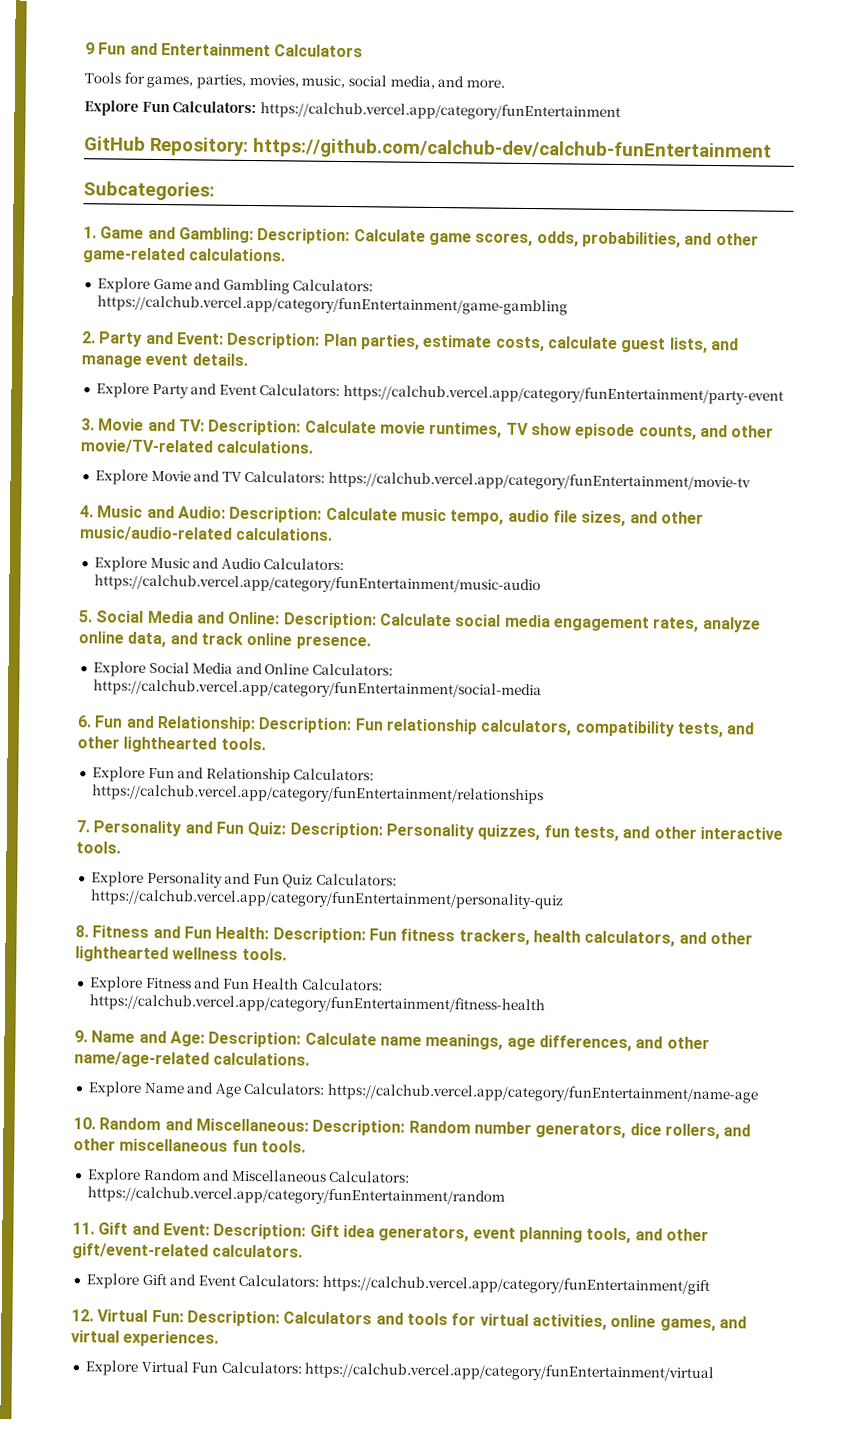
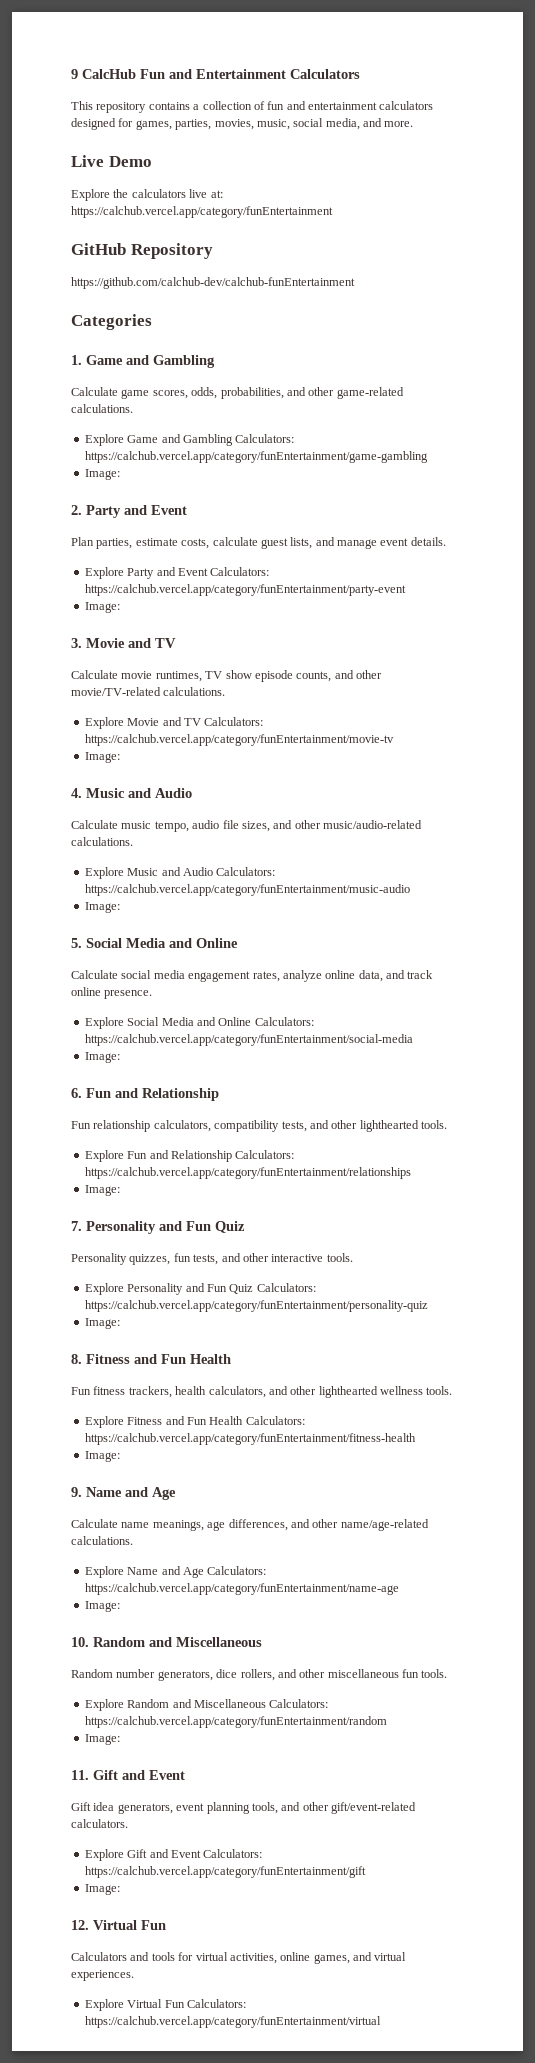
(95, 48) none -> [82,69,136,79] CalcHub
[84,72,121,84] Tools -> [71,101,434,113] [71,118,116,130] This repository contains a collection of fun and entertainment calculators designed
[84,100,258,116] // Explore Fun Calculators: -> [71,155,152,167] [71,189,223,201] // Live Demo // Explore the calculators live at:
[150,136,249,156] Repository: -> [130,243,213,259] Repository //
[83,181,215,201] Subcategories: -> [71,314,152,330] Categories
[178,227,351,245] Gambling: Description: -> [153,355,215,368] Gambling //
(568, 305) none -> [84,469,120,480] // Image:
[175,332,321,349] Event: Description: -> [151,505,187,515] Event //
(785, 395) none -> [84,602,120,613] // Image:
[178,419,302,436] TV: Description: -> [155,638,176,648] TV //
(752, 481) none -> [84,752,120,763] // Image:
[177,506,323,523] Audio: Description: -> [155,788,192,798] Audio //
(541, 584) none -> [84,902,120,913] // Image:
[227,611,377,629] Online: Description: -> [196,938,238,948] Online //
(542, 689) none -> [84,1052,120,1063] // Image:
[156,716,352,734] Relationship: Description: -> [142,1088,219,1101] Relationship //
(544, 794) none -> [84,1185,120,1196] // Image:
[247,822,383,839] Quiz: Description: -> [215,1221,245,1233] Quiz //
(564, 899) none -> [84,1318,120,1329] // Image:
[215,926,366,944] Health: Description: -> [190,1354,231,1364] Health //
(545, 1004) none -> [84,1451,120,1462] // Image:
[169,1031,302,1048] Age: Description: -> [152,1487,176,1500] Age //
(759, 1093) none -> [84,1601,120,1612] // Image:
[195,1118,406,1136] Miscellaneous: Description: -> [176,1637,262,1647] Miscellaneous //
(505, 1196) none -> [84,1734,120,1745] // Image:
[162,1223,307,1240] Event: Description: -> [149,1770,185,1780] Event //
(711, 1285) none -> [84,1884,120,1895] // Image:
[151,1309,280,1327] Fun: Description: -> [141,1920,166,1930] Fun //

